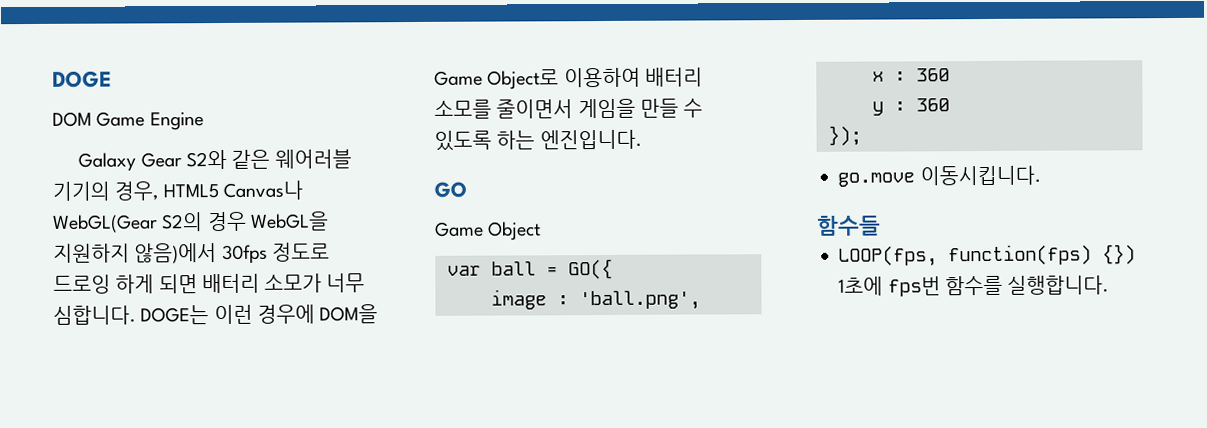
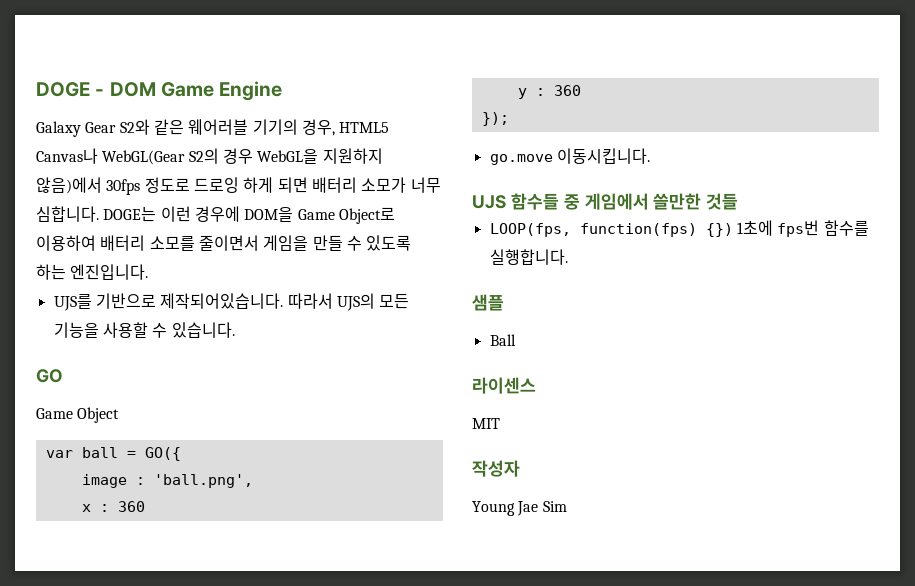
(112, 79) // -> [95,89,105,96] -
(642, 139) none -> [53,293,410,311] [53,322,235,338] // UJS를 기반으로 제작되어있습니다. 따라서 UJS의 모든 기능을 사용할 수 있습니다.
(1041, 175) none -> [472,195,506,209] UJS
(881, 225) none -> [563,193,739,210] 중 게임에서 쓸만한 것들
(1110, 285) none -> [472,294,504,311] [489,334,516,346] [472,377,536,394] [472,418,500,429] [472,460,520,477] [472,501,567,516] // 샘플 // Ball // 라이센스 // MIT // 작성자 // Young Jae Sim

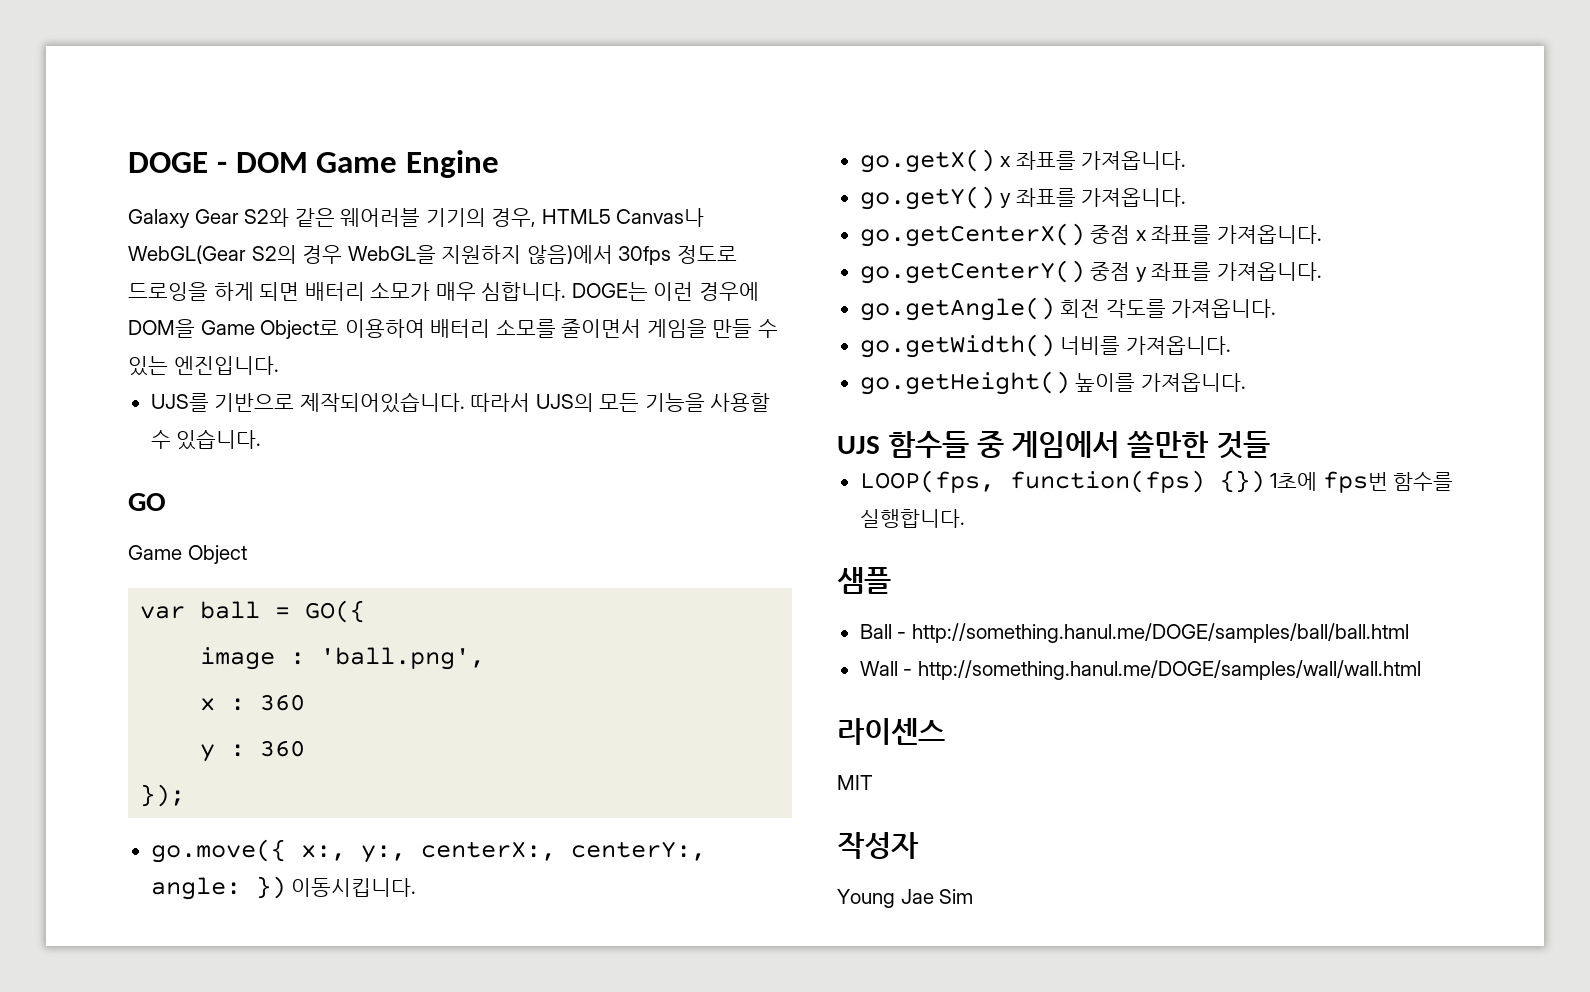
[193,177,239,193] 드로잉 -> [128,282,208,301] 드로잉을
[410,177,441,193] 너무 -> [435,282,476,301] 매우
[366,235,412,251] [36,264,66,280] 있도록 하는 -> [128,356,168,376] 있는
[489,148,650,165] go.move 이동시킵니다. -> [150,839,706,863] [150,876,417,900] [859,149,1187,173] [859,186,1187,210] [859,223,1322,247] [859,260,1322,284] [859,297,1277,321] [859,334,1231,358] [859,371,1246,395] go.move({ x:, y:, centerX:, centerY:, angle: }) 이동시킵니다. // go.getX() x 좌표를 가져옵니다. // go.getY() y 좌표를 가져옵니다. // go.getCenterX() 중점 x 좌표를 가져옵니다. // go.getCenterY() 중점 y 좌표를 가져옵니다. // go.getAngle() 회전 각도를 가져옵니다. // go.getWidth() 너비를 가져옵니다. // go.getHeight() 높이를 가져옵니다.
(516, 340) none -> [897,623,1409,643] [859,660,1421,680] - http://something.hanul.me/DOGE/samples/ball/ball.html // Wall - http://something.hanul.me/DOGE/samples/wall/wall.html

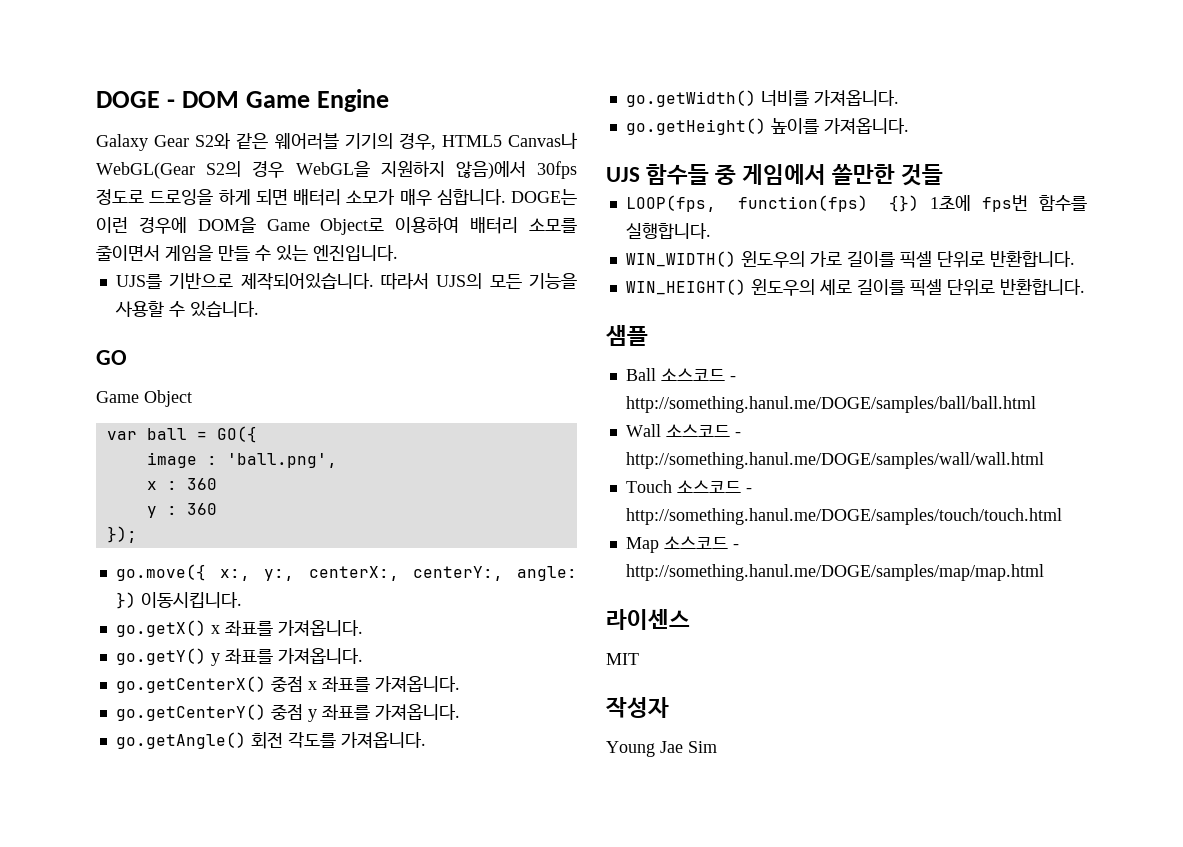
(965, 518) none -> [625,250,1075,268] [625,278,1085,296] // WIN_WIDTH() 윈도우의 가로 길이를 픽셀 단위로 반환합니다. // WIN_HEIGHT() 윈도우의 세로 길이를 픽셀 단위로 반환합니다.
(892, 631) none -> [660,368,725,381] 소스코드
(898, 668) none -> [665,424,730,437] 소스코드
(1421, 670) none -> [625,480,752,493] [625,508,1062,525] [625,536,739,553] [625,564,1044,581] // Touch 소스코드 - http://something.hanul.me/DOGE/samples/touch/touch.html // Map 소스코드 - http://something.hanul.me/DOGE/samples/map/map.html

